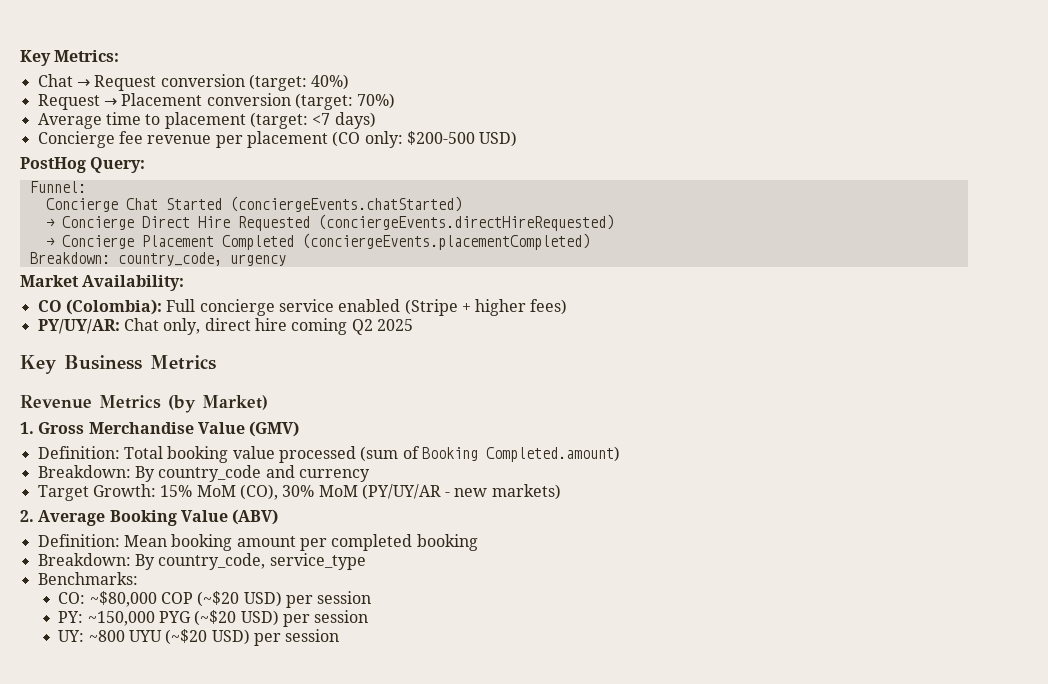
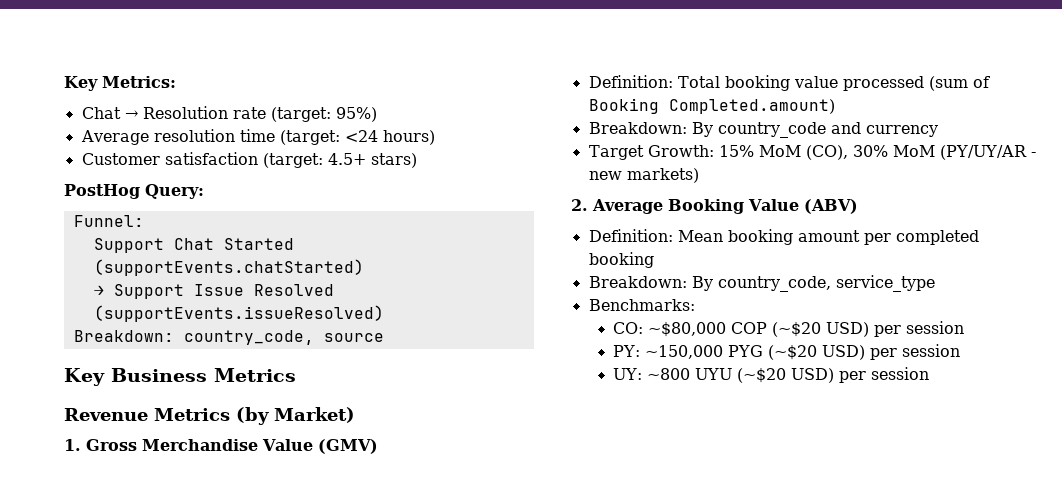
[94,74,350,91] [37,93,396,110] [37,112,376,129] [37,131,518,148] Request conversion (target: 40%) // Request → Placement conversion (target: 70%) // Average time to placement (target: <7 days) // Concierge fee revenue per placement (CO only: $200-500 USD) -> [142,106,377,122] [80,129,435,145] [81,152,417,168] Resolution rate (target: 95%) // Average resolution time (target: <24 hours) // Customer satisfaction (target: 4.5+ stars)
[45,198,118,212] Concierge -> [93,238,164,253] Support
[229,196,462,212] [45,214,614,231] [45,233,590,250] [29,252,286,266] [20,275,185,291] [37,299,568,316] [37,318,413,335] (conciergeEvents.chatStarted) // → Concierge Direct Hire Requested (conciergeEvents.directHireRequested) // → Concierge Placement Completed (conciergeEvents.placementCompleted) // Breakdown: country_code, urgency // Market Availability: // CO (Colombia): Full concierge service enabled (Stripe + higher fees) // PY/UY/AR: Chat only, direct hire coming Q2 2025 -> [93,259,364,276] [93,284,334,299] [93,305,384,322] [73,330,384,345] (supportEvents.chatStarted) // → Support Issue Resolved (supportEvents.issueResolved) // Breakdown: country_code, source

